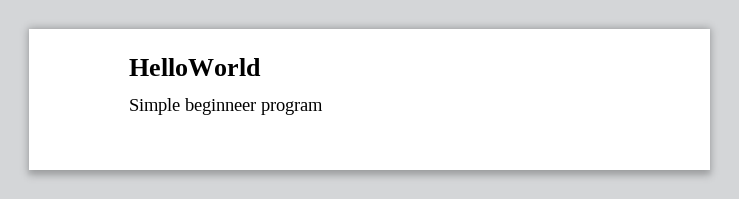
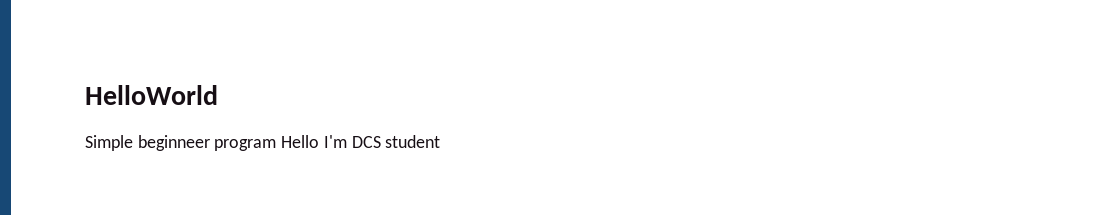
(323, 108) none -> [281,135,441,148] Hello I'm DCS student

